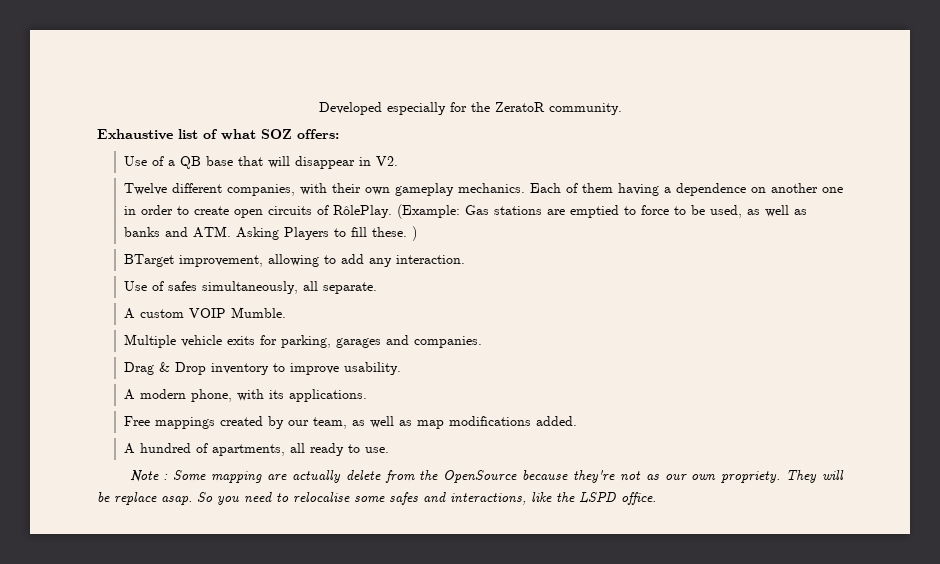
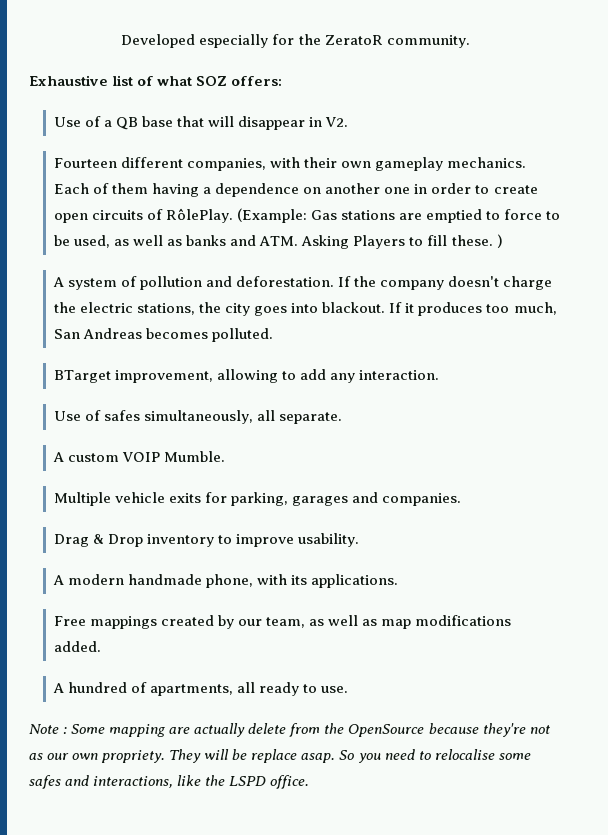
[123,183,167,195] Twelve -> [53,158,117,168] Fourteen
(417, 233) none -> [52,276,553,290] [53,302,557,316] [53,328,274,342] // A system of pollution and deforestation. If the company doesn't charge the electric stations, the city goes into blackout. If it produces too much, San Andreas becomes polluted.
(186, 394) none -> [128,574,203,585] handmade

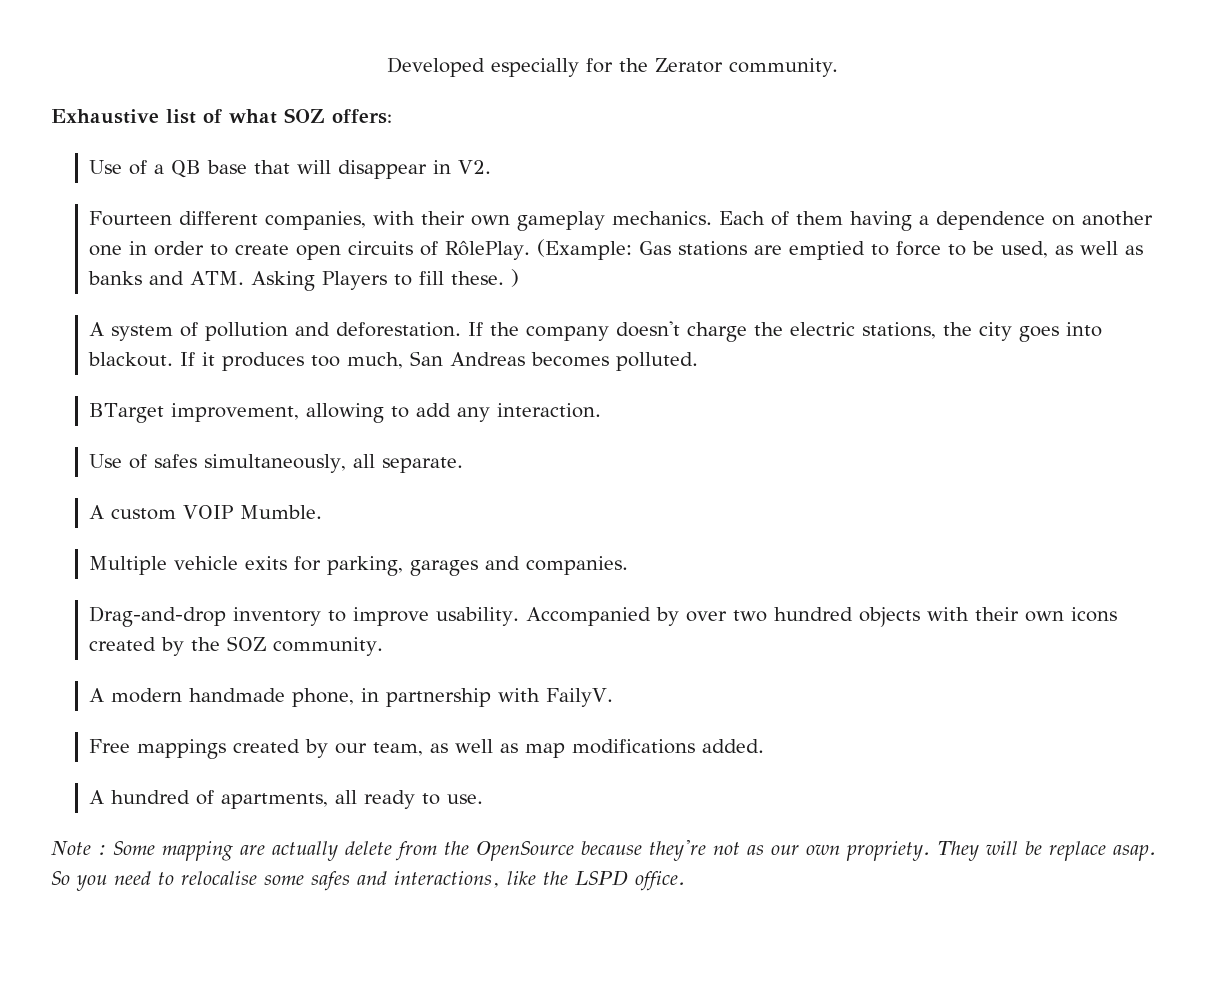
[324,35,383,45] ZeratoR -> [654,58,723,73] Zerator
[53,534,144,547] Drag & Drop -> [88,606,226,627] Drag-and-drop
(360, 540) none -> [525,607,1117,627] [88,636,383,656] Accompanied by over two hundred objects with their own icons created by the SOZ community.
[257,574,399,588] with its applications. -> [360,688,613,707] in partnership with FailyV.

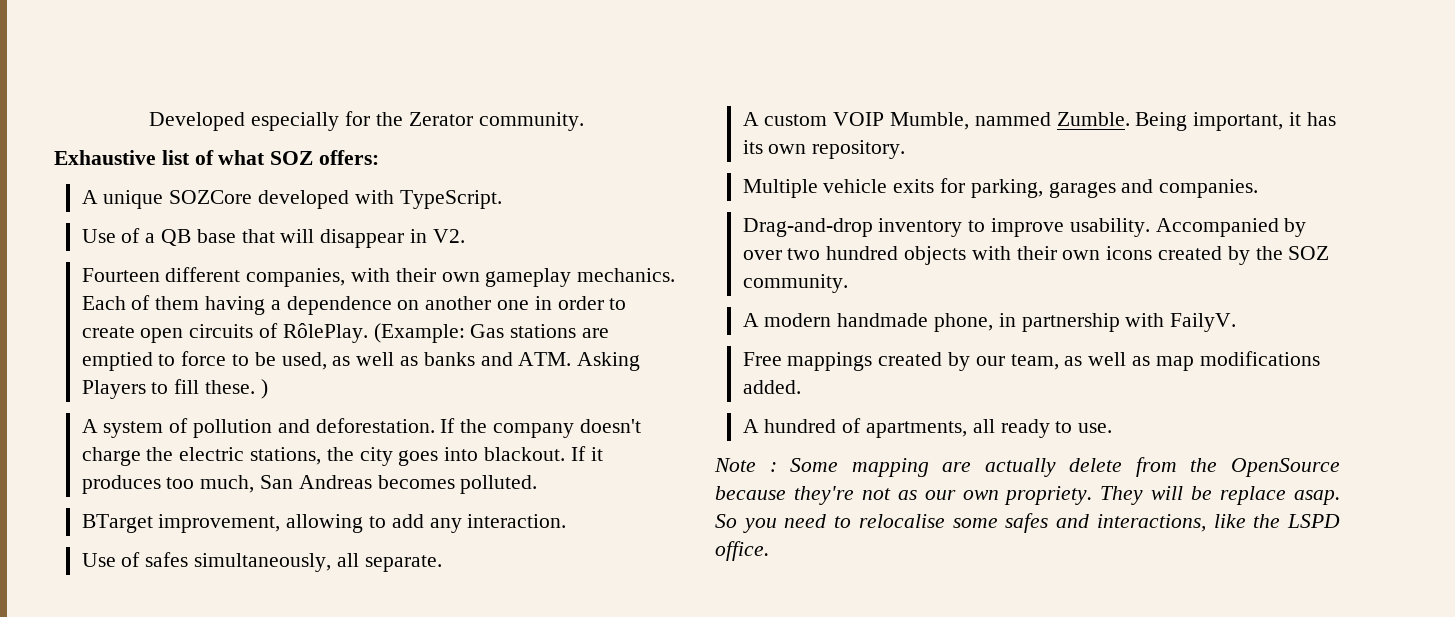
(392, 116) none -> [81,190,502,209] // A unique SOZCore developed with TypeScript.
[239,505,322,519] Mumble. -> [889,112,1336,131] [742,140,906,159] Mumble, nammed Zumble. Being important, it has its own repository.

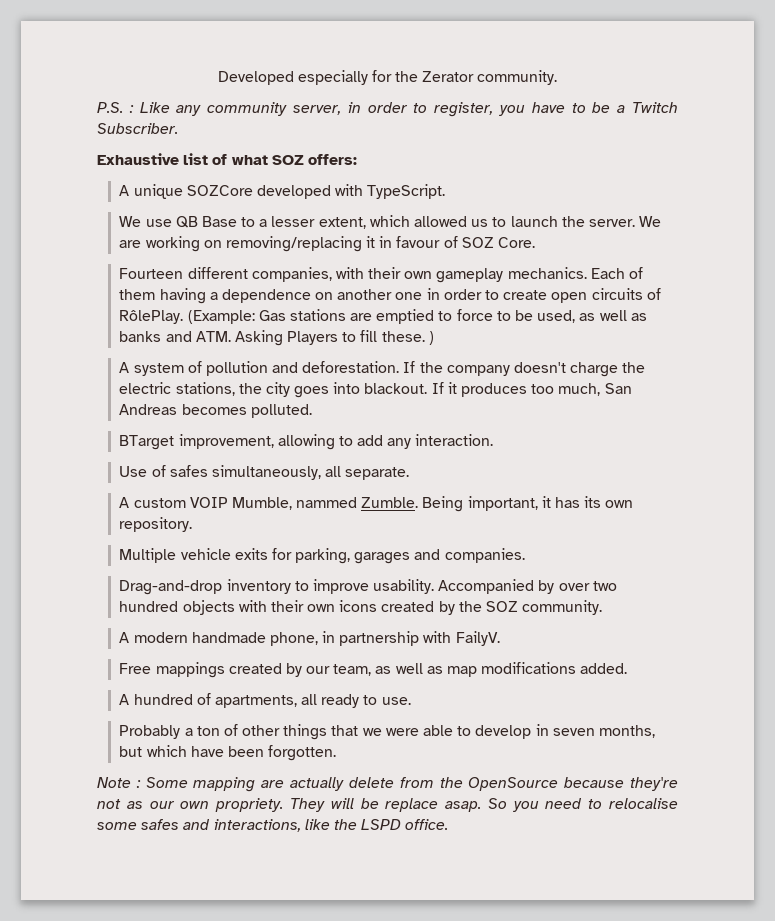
(584, 121) none -> [97,102,678,117] [97,123,178,134] // P.S. : Like any community server, in order to register, you have to be a Twitch Subscriber.
[81,228,465,248] Use of a QB base that will disappear in V2. -> [119,215,662,229] [119,236,535,252] We use QB Base to a lesser extent, which allowed us to launch the server. We are working on removing/replacing it in favour of SOZ Core.
(1113, 428) none -> [119,724,655,740] [119,745,337,761] // Probably a ton of other things that we were able to develop in seven months, but which have been forgotten.

